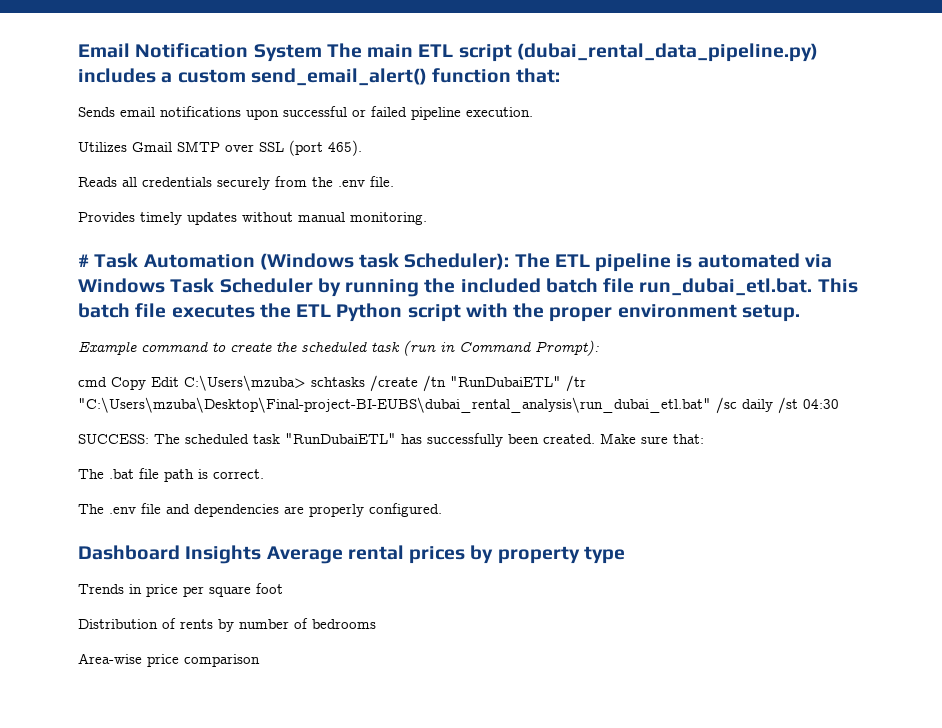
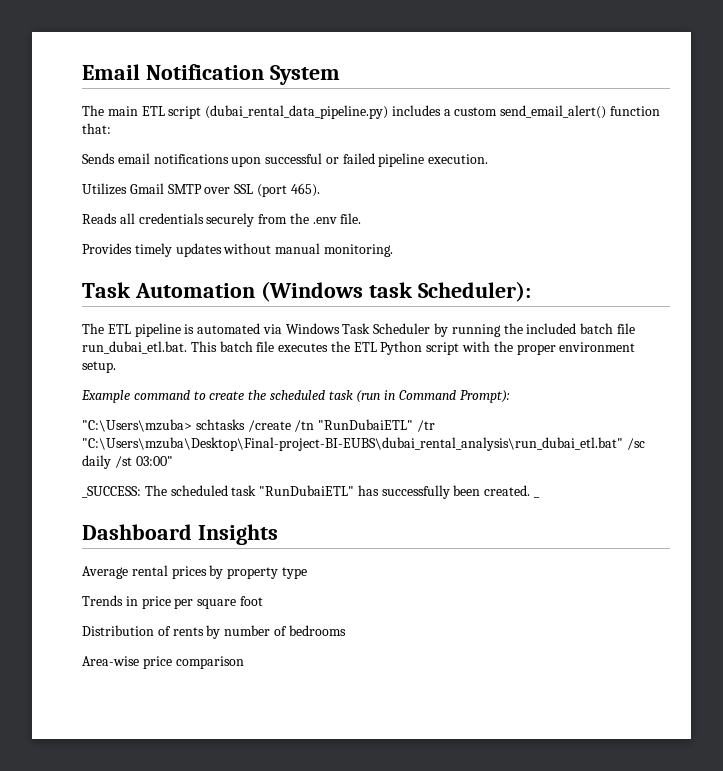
(322, 53) none -> (340, 75) //
[78,254,89,267] # -> (393, 250) none
(510, 261) none -> (531, 291) //
[78,375,306,391] cmd Copy Edit C:\Users\mzuba> -> [82,419,192,432] "C:\Users\mzuba>
[803,399,839,409] [78,434,149,444] 04:30 // SUCCESS: -> [135,456,173,466] [82,486,141,498] 03:00" // _SUCCESS:
[600,433,704,444] [78,468,264,482] [78,503,442,517] Make sure that: // The .bat file path is correct. // The .env file and dependencies are properly configured. -> [534,496,541,498] _
(262, 554) none -> (278, 534) //

